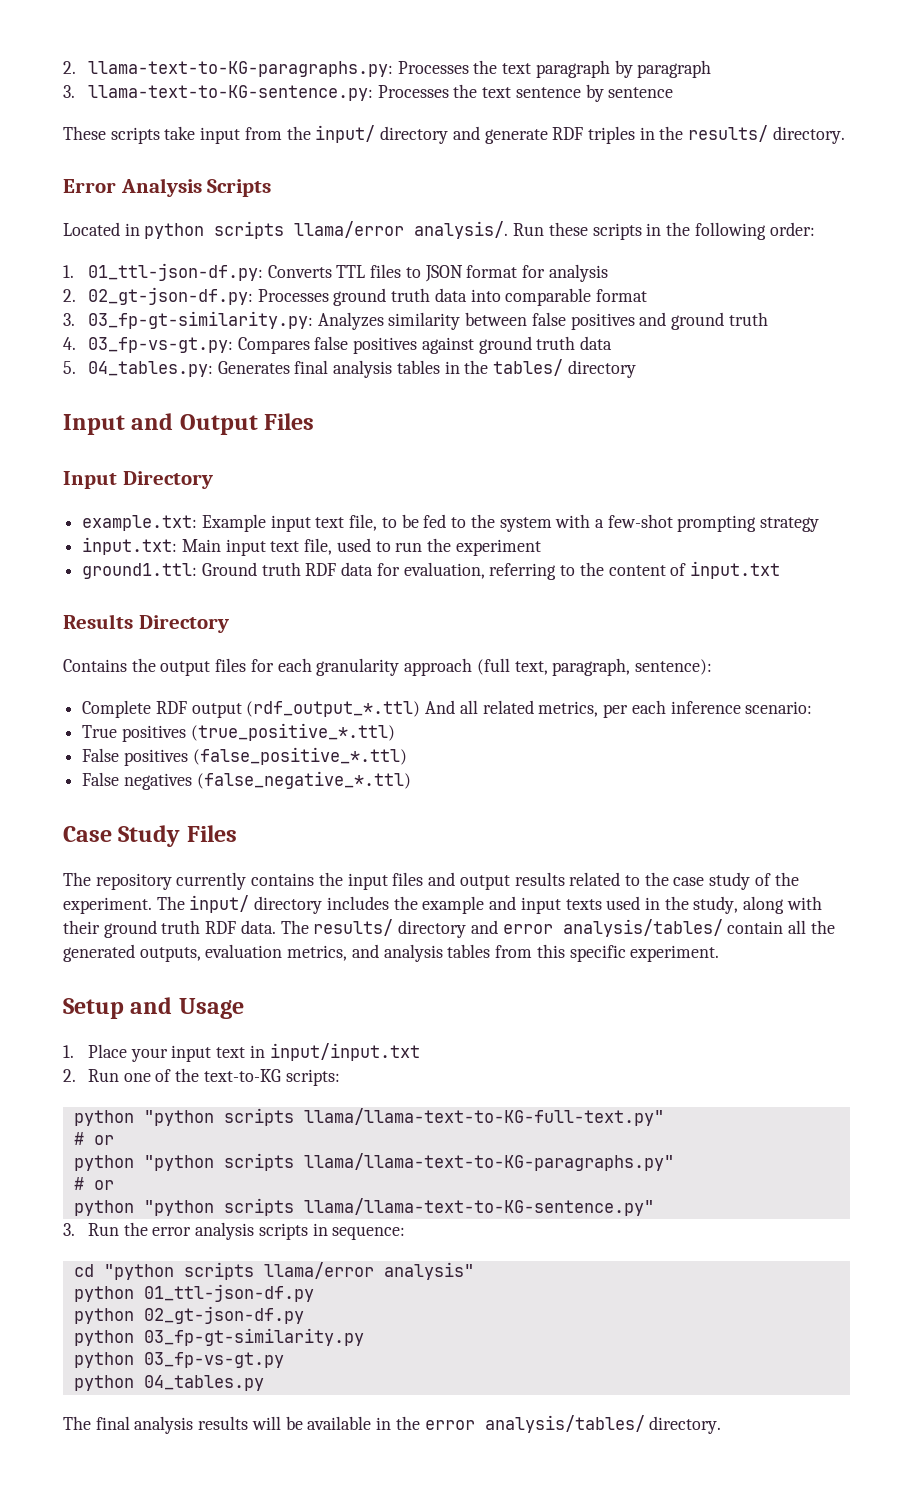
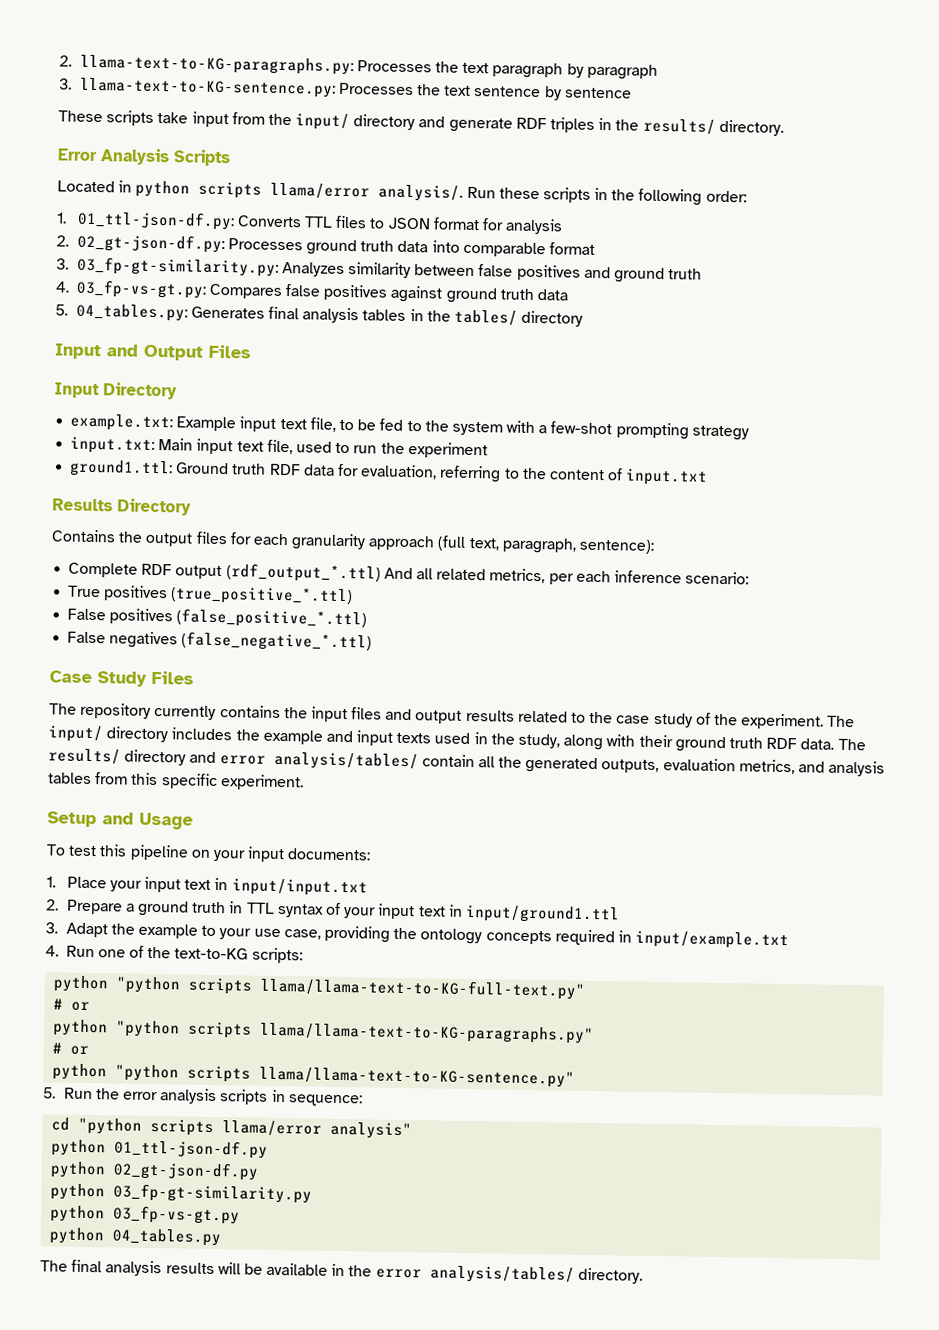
(244, 1008) none -> [46,844,372,863] // To test this pipeline on your input documents:
(76, 1075) none -> [66,899,620,924] [45,922,790,950] [45,945,59,957] Prepare a ground truth in TTL syntax of your input text in input/ground1.ttl // 3. Adapt the example to your use case, providing the ontology concepts required in input/example.txt // 4.
[63,1223,75,1236] 3. -> [43,1087,56,1099] 5.

